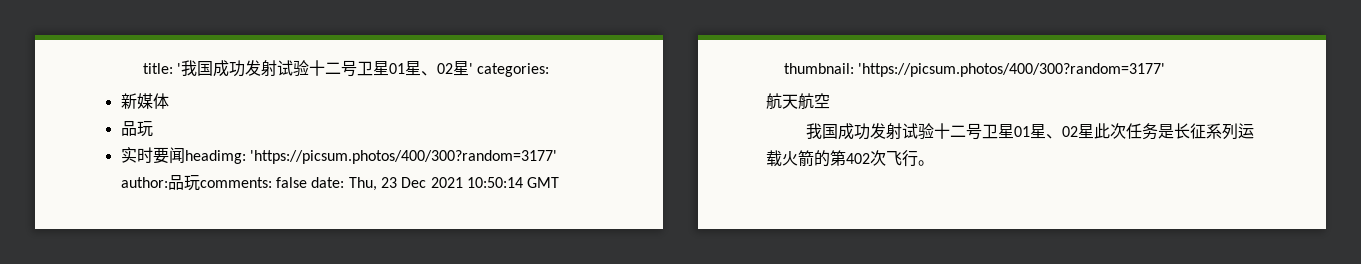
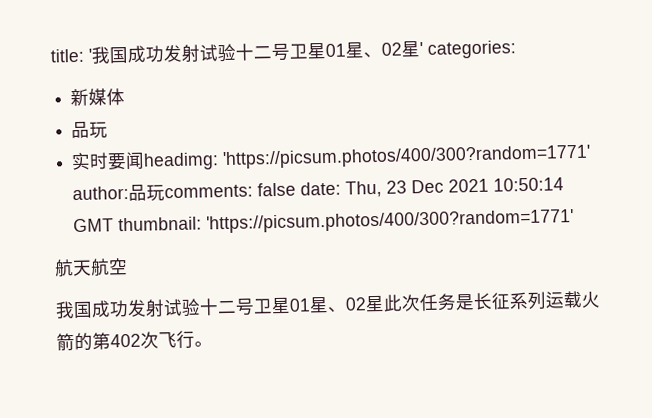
[249,150,557,164] 'https://picsum.photos/400/300?random=3177' -> [222,144,592,170] 'https://picsum.photos/400/300?random=1771'
[857,63,1165,77] 'https://picsum.photos/400/300?random=3177' -> [206,209,575,234] 'https://picsum.photos/400/300?random=1771'

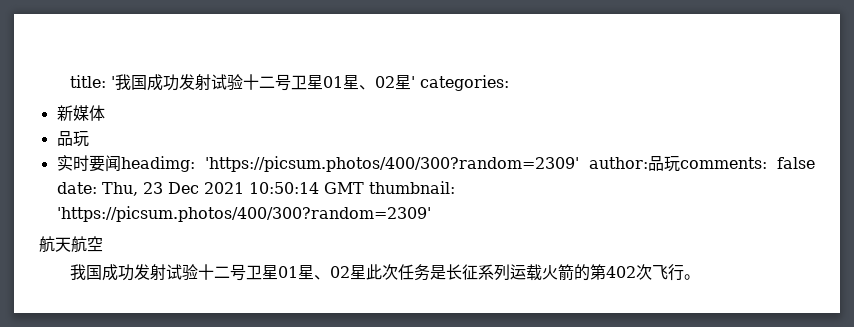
[222,144,592,170] 'https://picsum.photos/400/300?random=1771' -> [204,156,579,172] 'https://picsum.photos/400/300?random=2309'
[206,209,575,234] 'https://picsum.photos/400/300?random=1771' -> [56,206,431,222] 'https://picsum.photos/400/300?random=2309'

